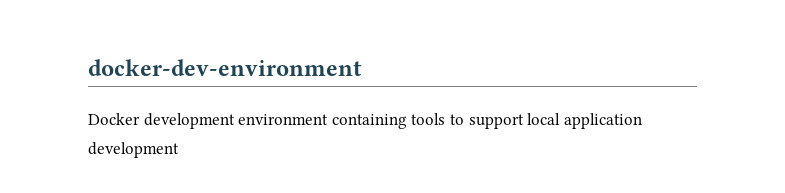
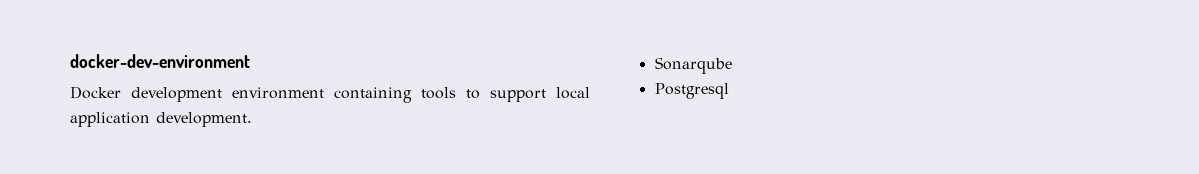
[88,142,179,158] development -> [156,112,252,127] [654,57,732,74] [654,83,729,99] development. // Sonarqube // Postgresql

